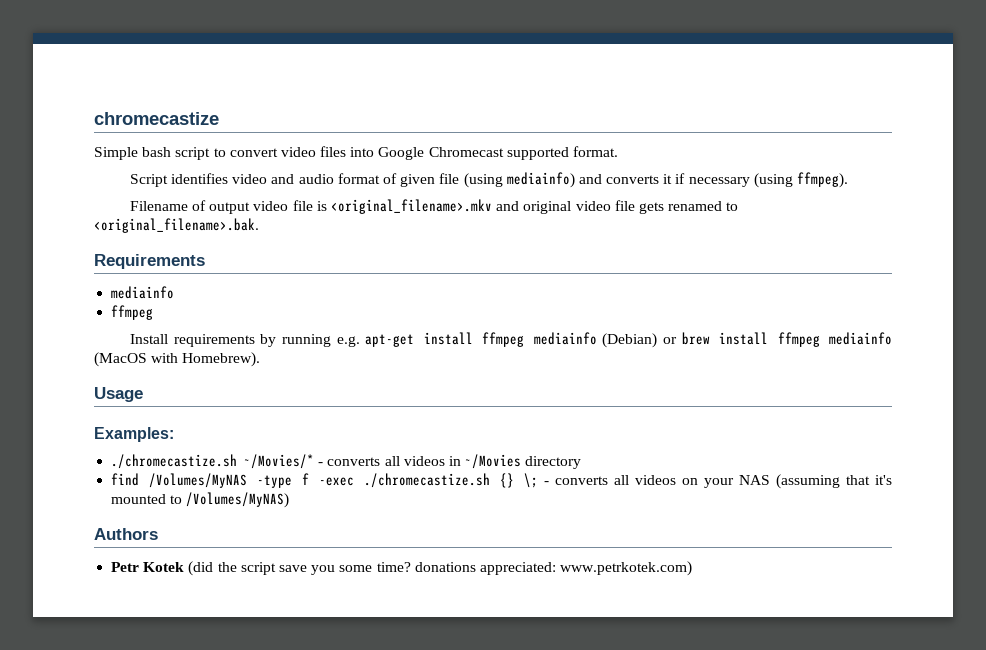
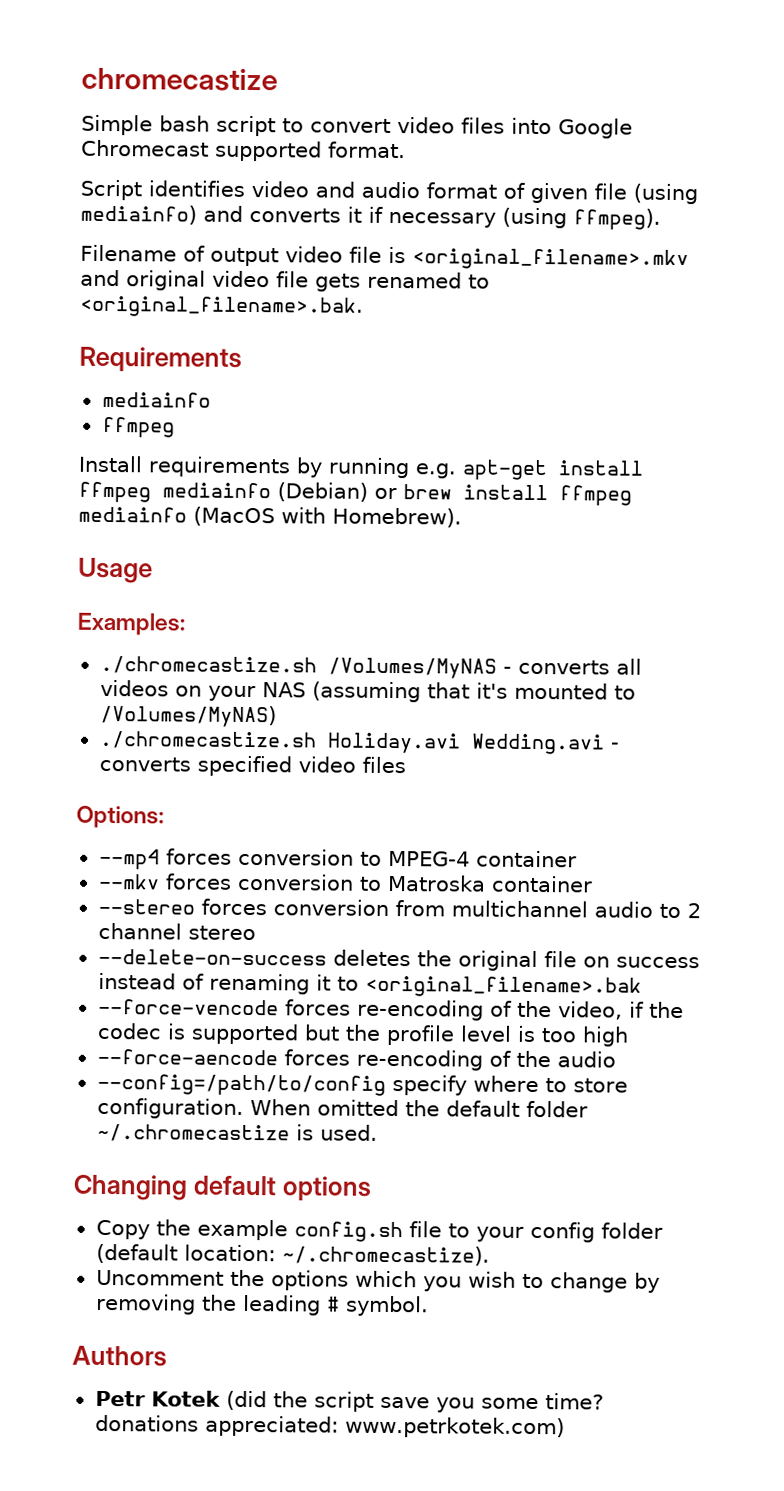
[244,454,582,469] [111,473,539,488] ~/Movies/* - converts all videos in ~/Movies directory // find /Volumes/MyNAS -type f -exec ./chromecastize.sh {} \; -> [327,657,497,679] /Volumes/MyNAS
(290, 500) none -> [98,730,620,755] [98,755,406,777] [76,805,164,829] [98,848,577,870] [97,873,593,893] [97,898,701,919] [97,922,256,941] [97,948,700,972] [97,972,642,998] [97,998,684,1021] [96,1022,629,1047] [96,1048,616,1071] [96,1073,628,1096] [96,1097,588,1119] [96,1123,378,1143] [73,1174,371,1201] [95,1219,663,1243] [95,1243,490,1266] [95,1269,660,1293] [95,1293,429,1317] // ./chromecastize.sh Holiday.avi Wedding.avi - converts specified video files // Options: // --mp4 forces conversion to MPEG-4 container // --mkv forces conversion to Matroska container // --stereo forces conversion from multichannel audio to 2 channel stereo // --delete-on-success deletes the original file on success instead of renaming it to <original_filename>.bak // --force-vencode forces re-encoding of the video, if the codec is supported but the profile level is too high // --force-aencode forces re-encoding of the audio // --config=/path/to/config specify where to store configuration. When omitted the default folder ~/.chromecastize is used. // Changing default options // Copy the example config.sh file to your config folder (default location: ~/.chromecastize). // Uncomment the options which you wish to change by removing the leading # symbol.

